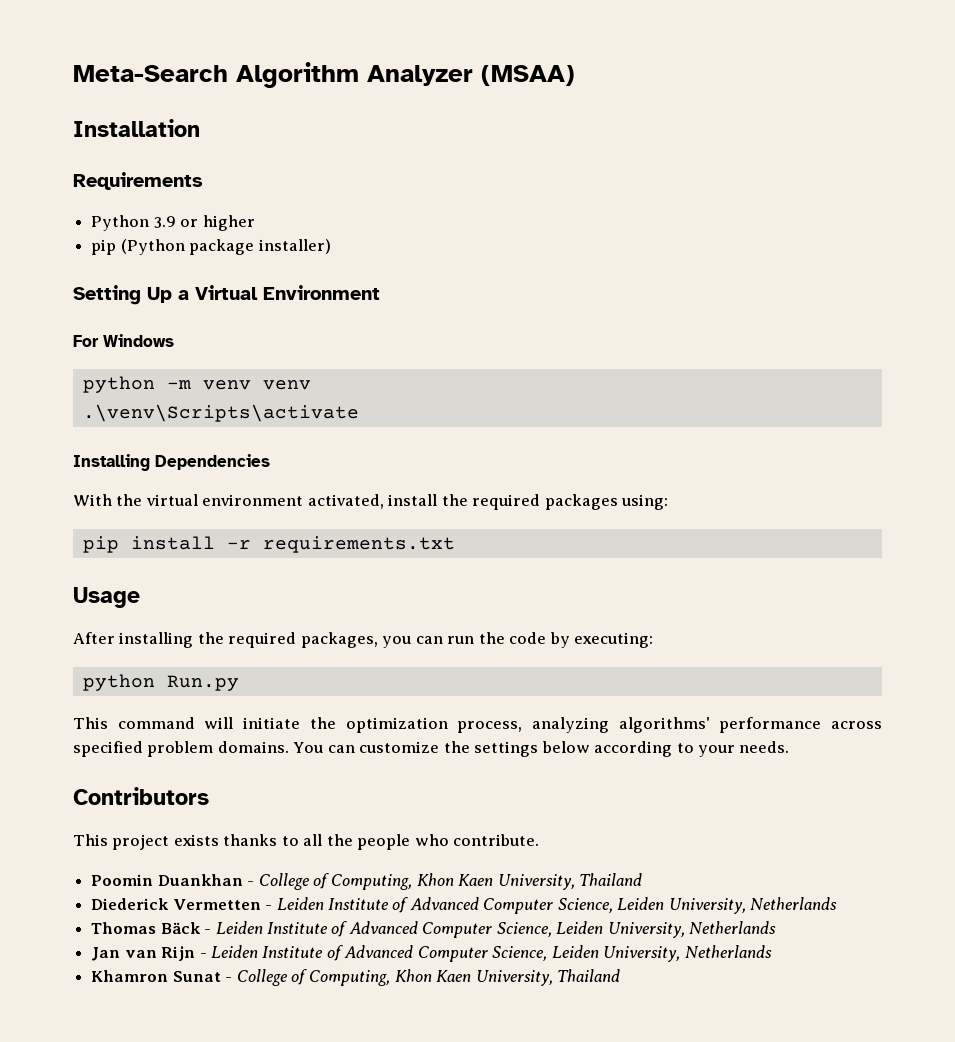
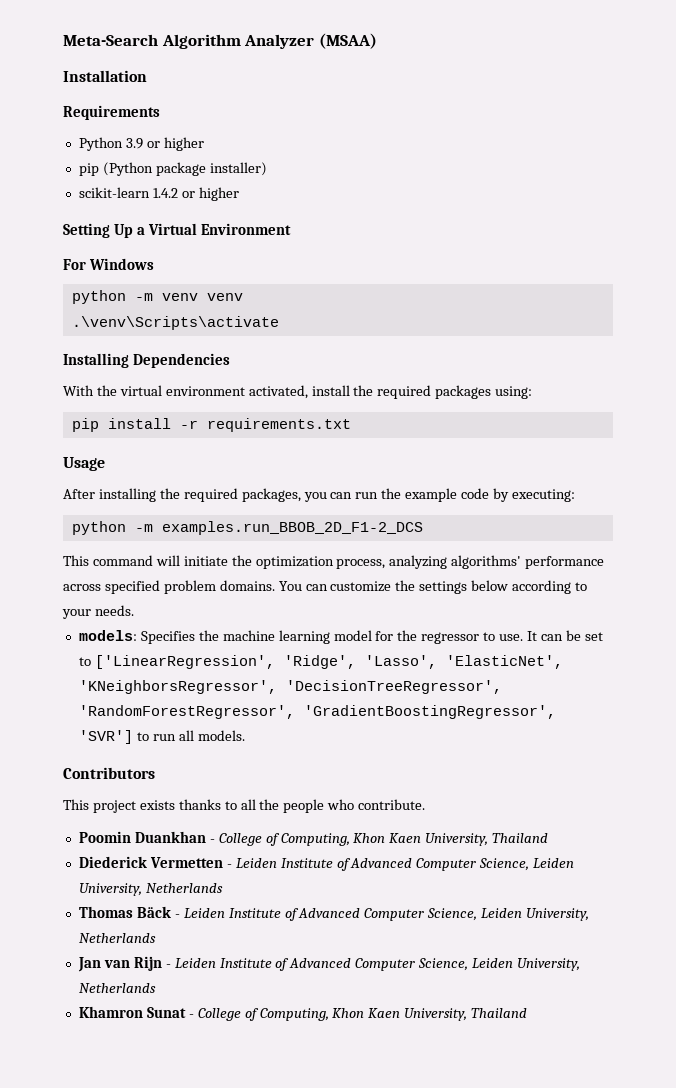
(331, 246) none -> [78,187,239,201] // scikit-learn 1.4.2 or higher
(505, 638) none -> [405,488,458,502] example
[166,675,239,691] Run.py -> [134,521,423,535] -m examples.run_BBOB_2D_F1-2_DCS
(790, 747) none -> [78,630,603,644] [78,655,563,669] [78,680,502,694] [78,705,556,719] [78,730,245,744] // models: Specifies the machine learning model for the regressor to use. It can be set to ['LinearRegression', 'Ridge', 'Lasso', 'ElasticNet', 'KNeighborsRegressor', 'DecisionTreeRegressor', 'RandomForestRegressor', 'GradientBoostingRegressor', 'SVR'] to run all models.

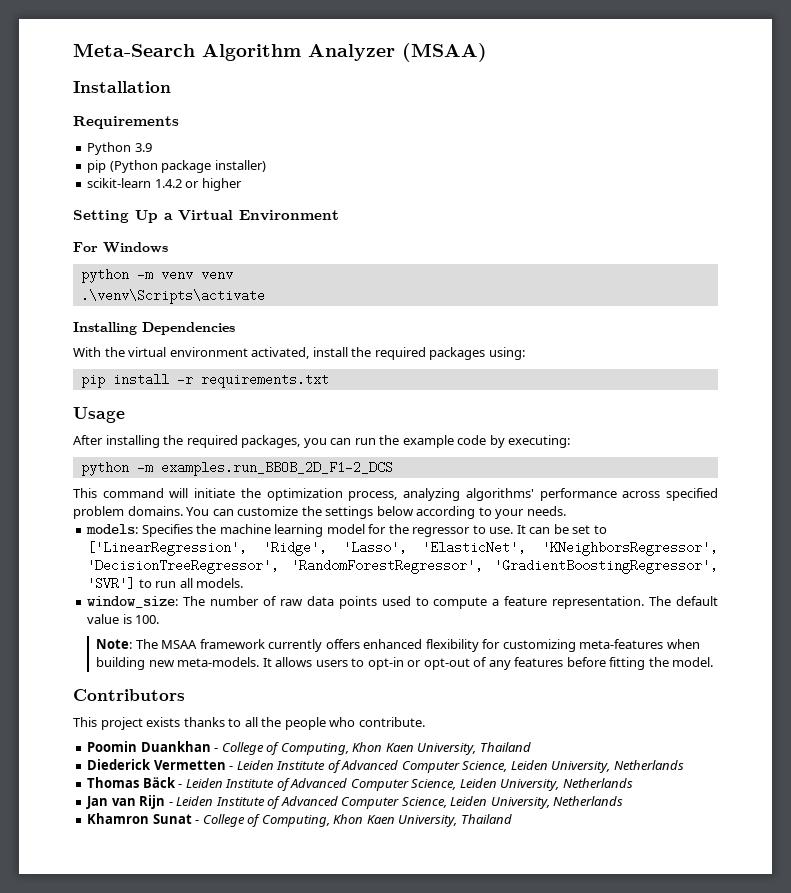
[146,137,204,151] or higher -> (152, 147) none
(245, 735) none -> [87,596,718,609] [87,614,160,624] [96,639,700,652] [96,657,714,670] // window_size: The number of raw data points used to compute a feature representation. The default value is 100. // Note: The MSAA framework currently offers enhanced flexibility for customizing meta-features when building new meta-models. It allows users to opt-in or opt-out of any features before fitting the model.

